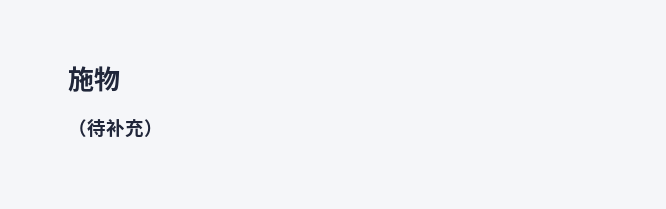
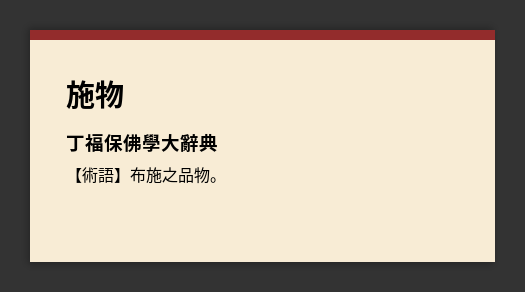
[68,119,163,138] （待补充） -> [66,133,218,153] [66,167,226,184] 丁福保佛學大辭典 // 【術語】布施之品物。

